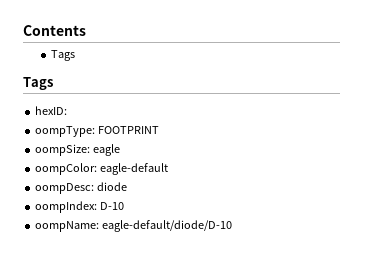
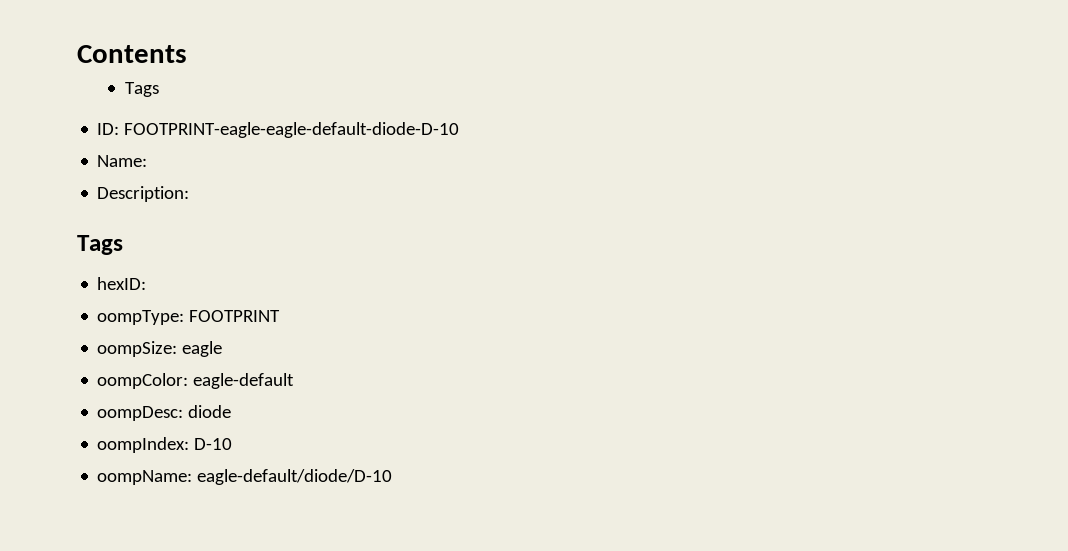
(75, 55) none -> [97,122,460,138] [97,155,148,167] [97,186,190,202] // ID: FOOTPRINT-eagle-eagle-default-diode-D-10 // Name: // Description:

